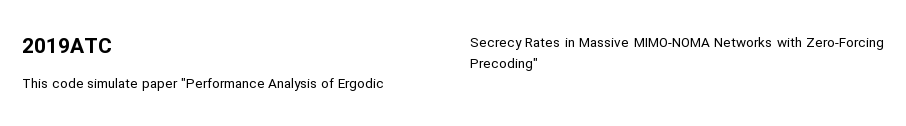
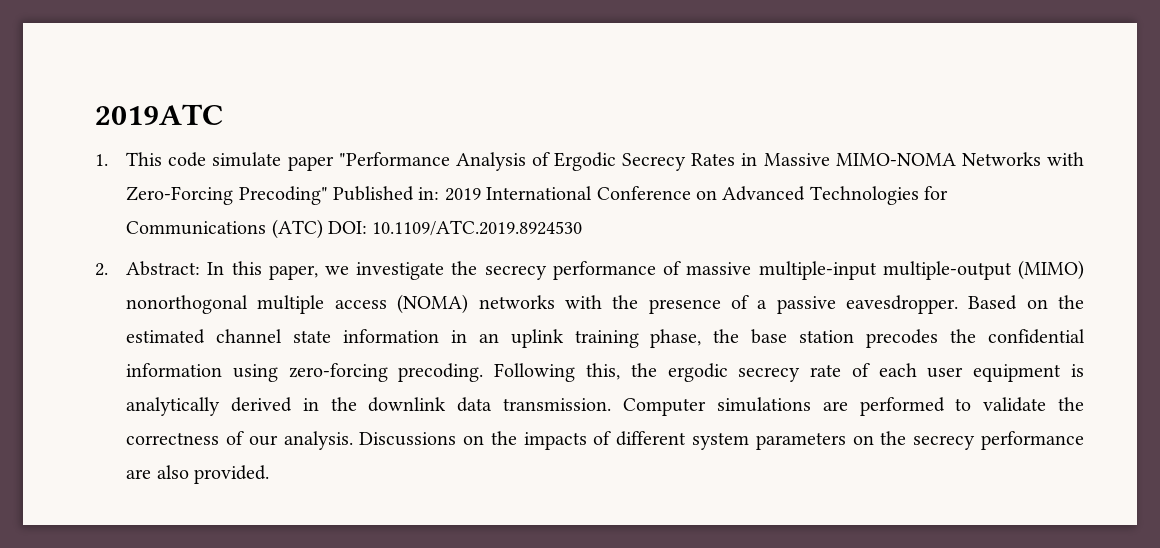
(112, 45) none -> [95,154,108,166] 1.
(538, 64) none -> [332,186,949,205] [126,219,583,239] [95,260,1084,280] [126,294,1084,314] [126,329,1086,348] [126,363,1084,382] [126,397,1085,416] [126,431,1085,450] [126,465,269,484] Published in: 2019 International Conference on Advanced Technologies for Communications (ATC) DOI: 10.1109/ATC.2019.8924530 // 2. Abstract: In this paper, we investigate the secrecy performance of massive multiple-input multiple-output (MIMO) nonorthogonal multiple access (NOMA) networks with the presence of a passive eavesdropper. Based on the estimated channel state information in an uplink training phase, the base station precodes the confidential information using zero-forcing precoding. Following this, the ergodic secrecy rate of each user equipment is analytically derived in the downlink data transmission. Computer simulations are performed to validate the correctness of our analysis. Discussions on the impacts of different system parameters on the secrecy performance are also provided.

